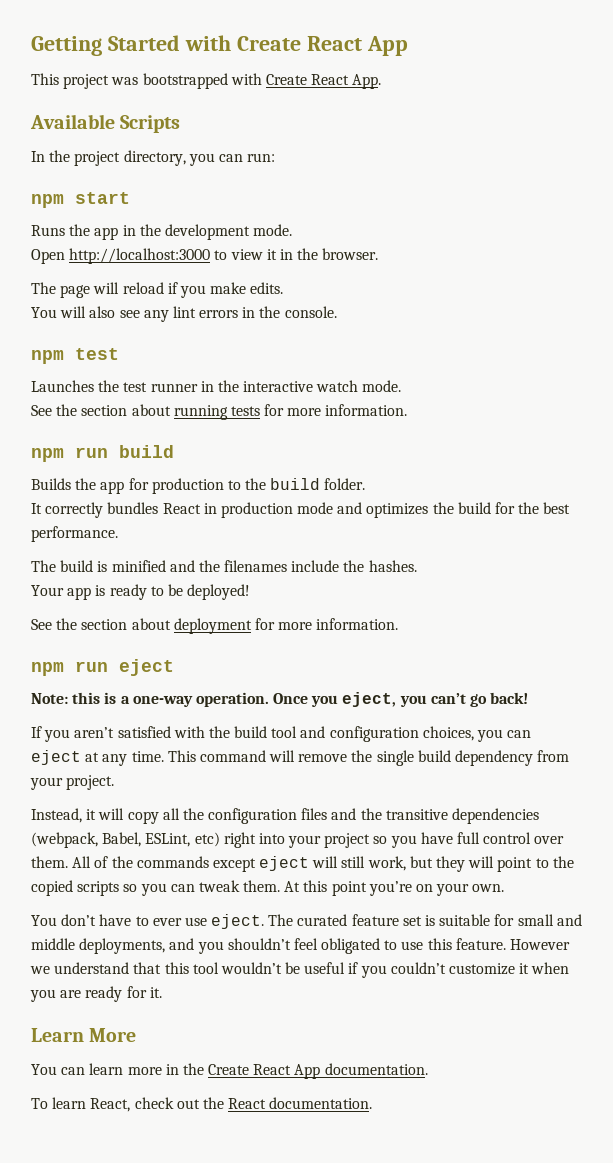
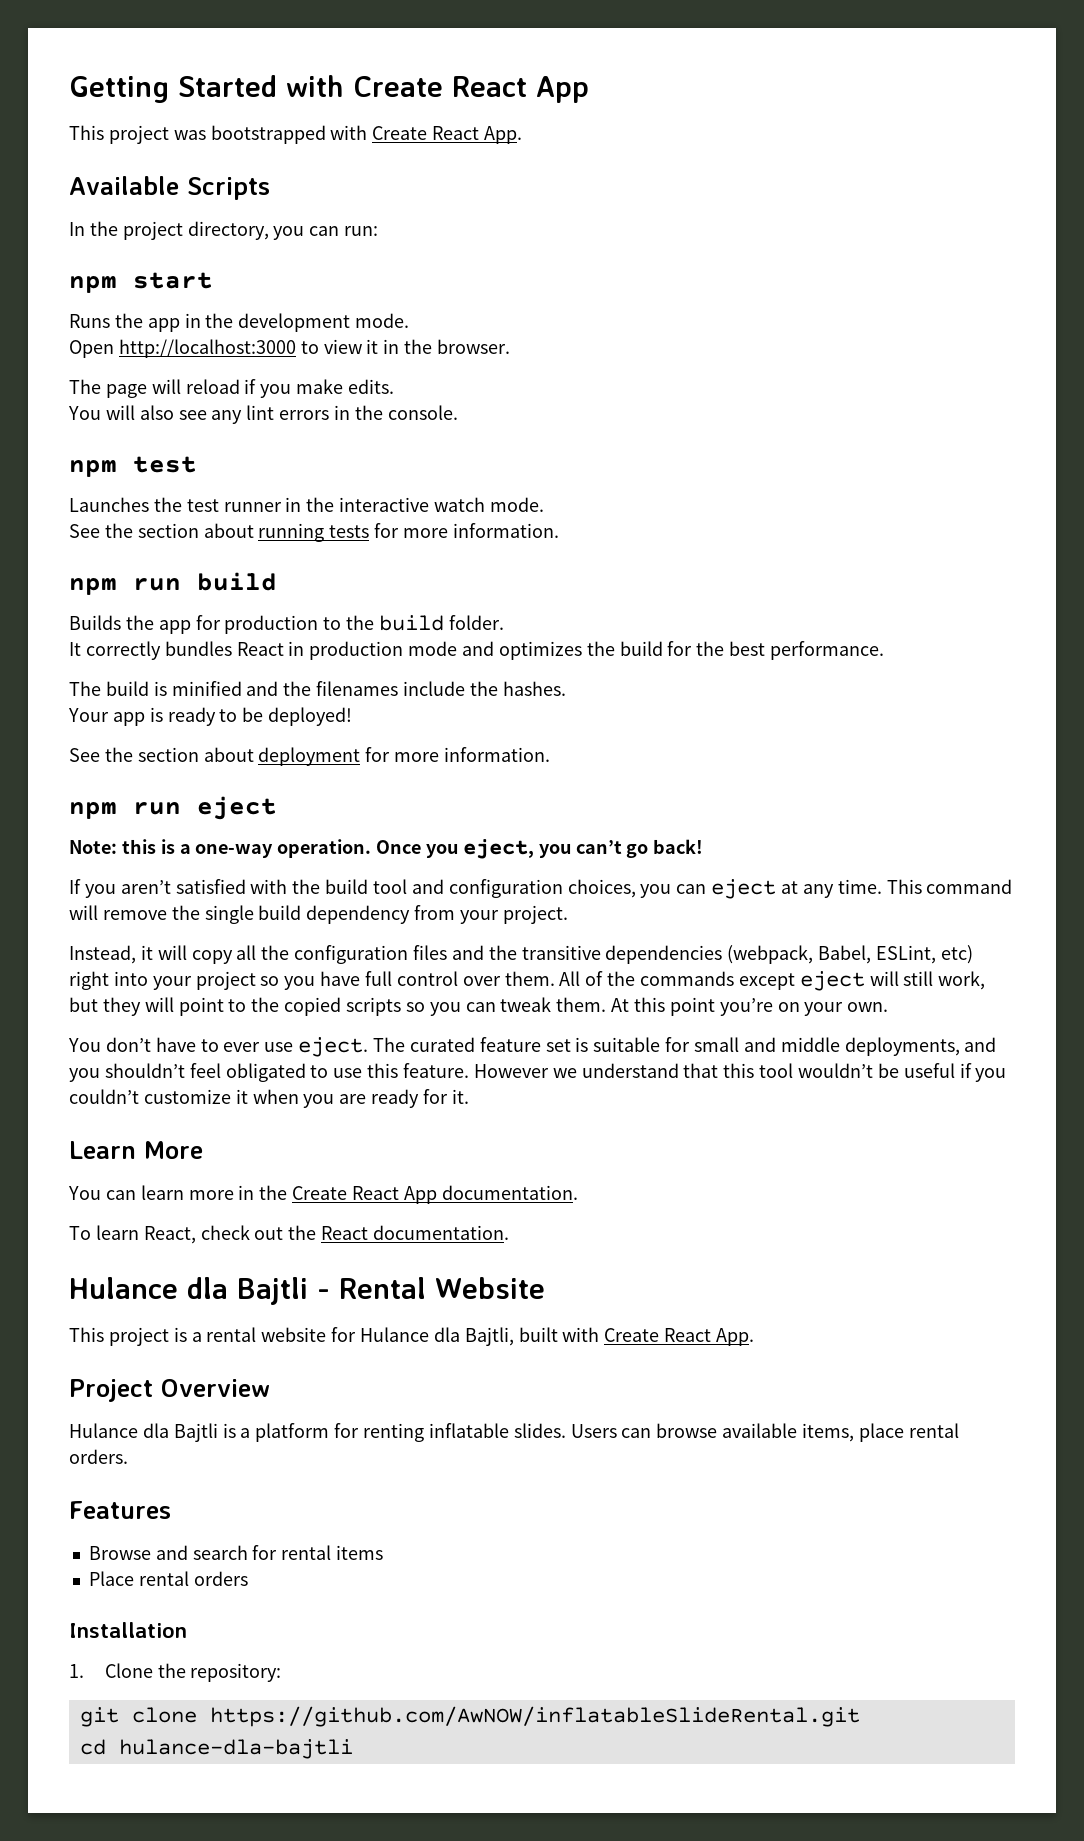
(373, 1103) none -> [69,1277,545,1305] [69,1327,755,1346] [69,1379,270,1402] [69,1423,959,1442] [69,1449,128,1464] [69,1501,171,1519] [88,1545,384,1560] [88,1571,248,1586] [69,1622,187,1638] [69,1663,282,1682] [79,1706,860,1727] [79,1739,353,1759] // Hulance dla Bajtli - Rental Website // This project is a rental website for Hulance dla Bajtli, built with Create React App. // Project Overview // Hulance dla Bajtli is a platform for renting inflatable slides. Users can browse available items, place rental orders. // Features // Browse and search for rental items // Place rental orders // Installation // 1. Clone the repository: // git clone https://github.com/AwNOW/inflatableSlideRental.git // cd hulance-dla-bajtli

